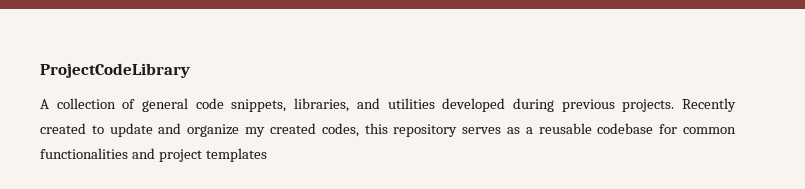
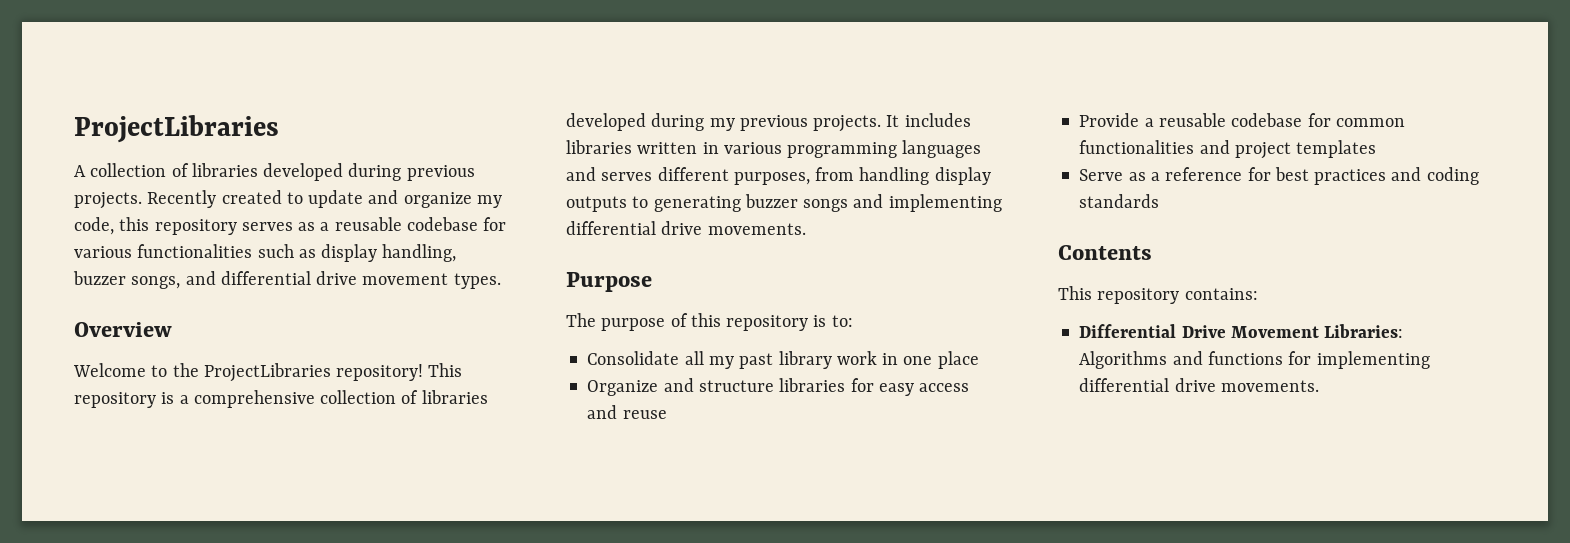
[40,63,190,78] ProjectCodeLibrary -> [74,115,279,143] ProjectLibraries
[142,98,435,112] general code snippets, libraries, and utilities -> [191,163,258,177] libraries
[269,123,359,137] created codes, -> [74,217,114,235] code,
(678, 129) none -> [74,244,457,262] [73,271,501,289] [74,322,172,337] [73,363,463,382] [74,390,488,408] [566,113,971,132] [566,140,982,158] [566,167,991,185] [566,194,1002,212] [566,221,806,235] [566,272,652,292] [566,313,853,331] [587,351,979,369] [587,378,970,396] [587,405,667,419] [1079,113,1331,127] various functionalities such as display handling, buzzer songs, and differential drive movement types. // Overview // Welcome to the ProjectLibraries repository! This repository is a comprehensive collection of libraries developed during my previous projects. It includes libraries written in various programming languages and serves different purposes, from handling display outputs to generating buzzer songs and implementing differential drive movements. // Purpose // The purpose of this repository is to: // Consolidate all my past library work in one place // Organize and structure libraries for easy access and reuse // Provide a reusable codebase for
(267, 155) none -> [1079,167,1479,185] [1079,194,1160,208] [1058,245,1152,260] [1058,286,1258,304] [1079,324,1404,338] [1079,351,1430,369] [1079,378,1319,392] // Serve as a reference for best practices and coding standards // Contents // This repository contains: // Differential Drive Movement Libraries: Algorithms and functions for implementing differential drive movements.

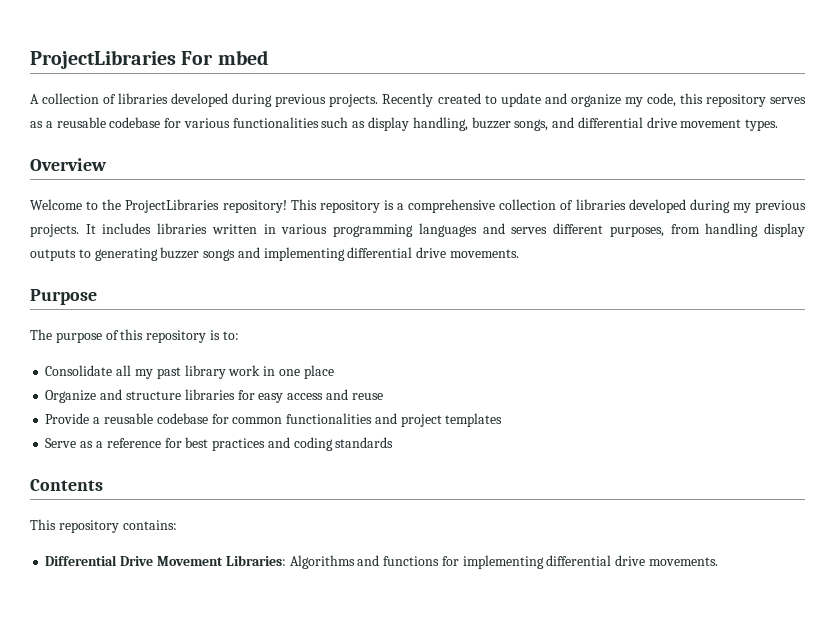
[74,115,279,143] ProjectLibraries -> [30,50,268,69] ProjectLibraries For mbed

